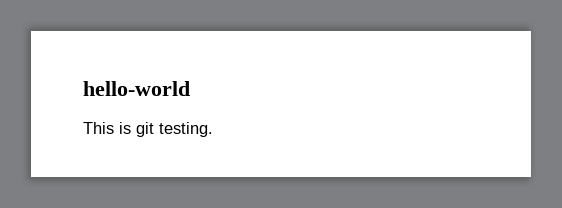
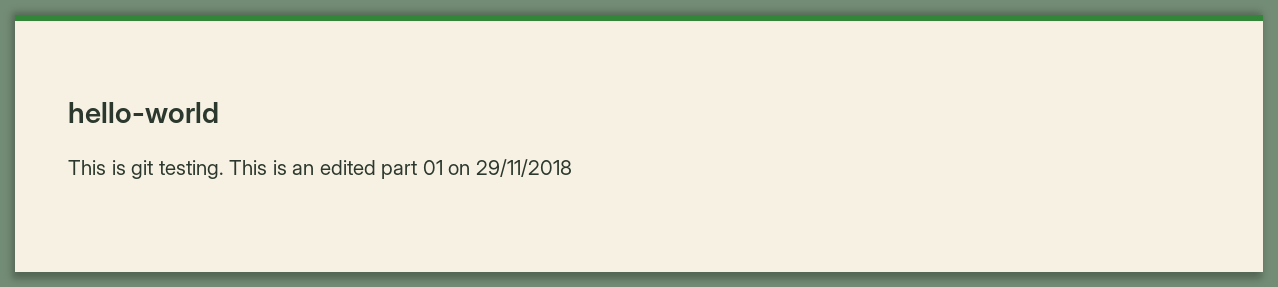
(213, 129) none -> [229,159,572,179] This is an edited part 01 on 29/11/2018

